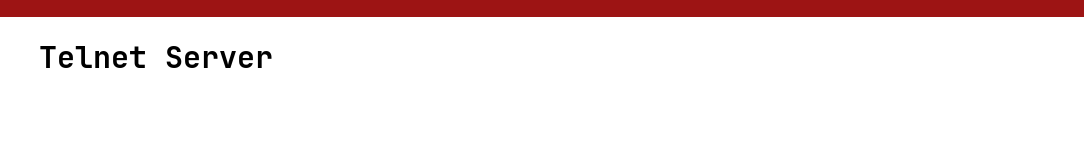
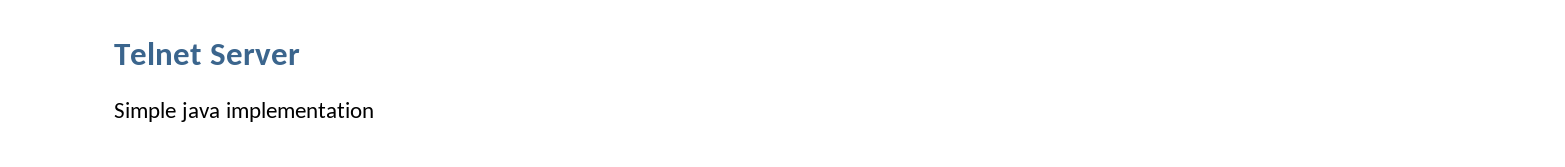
(273, 57) none -> [114,102,375,122] // Simple java implementation

